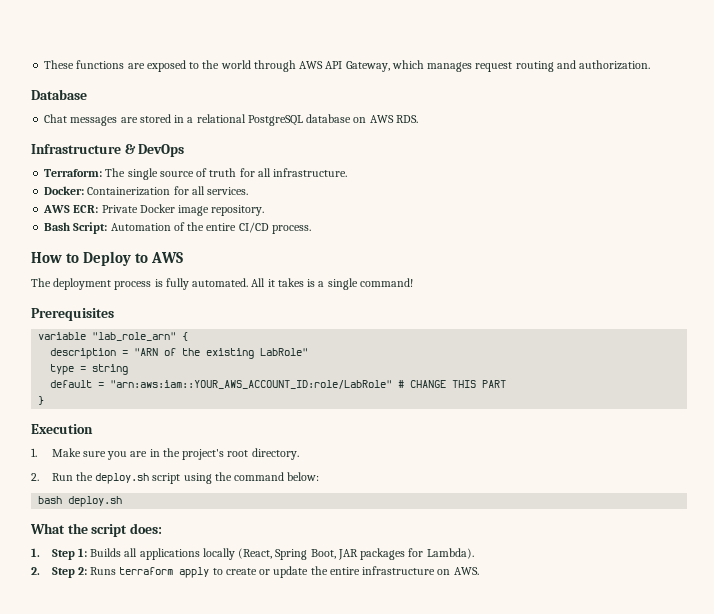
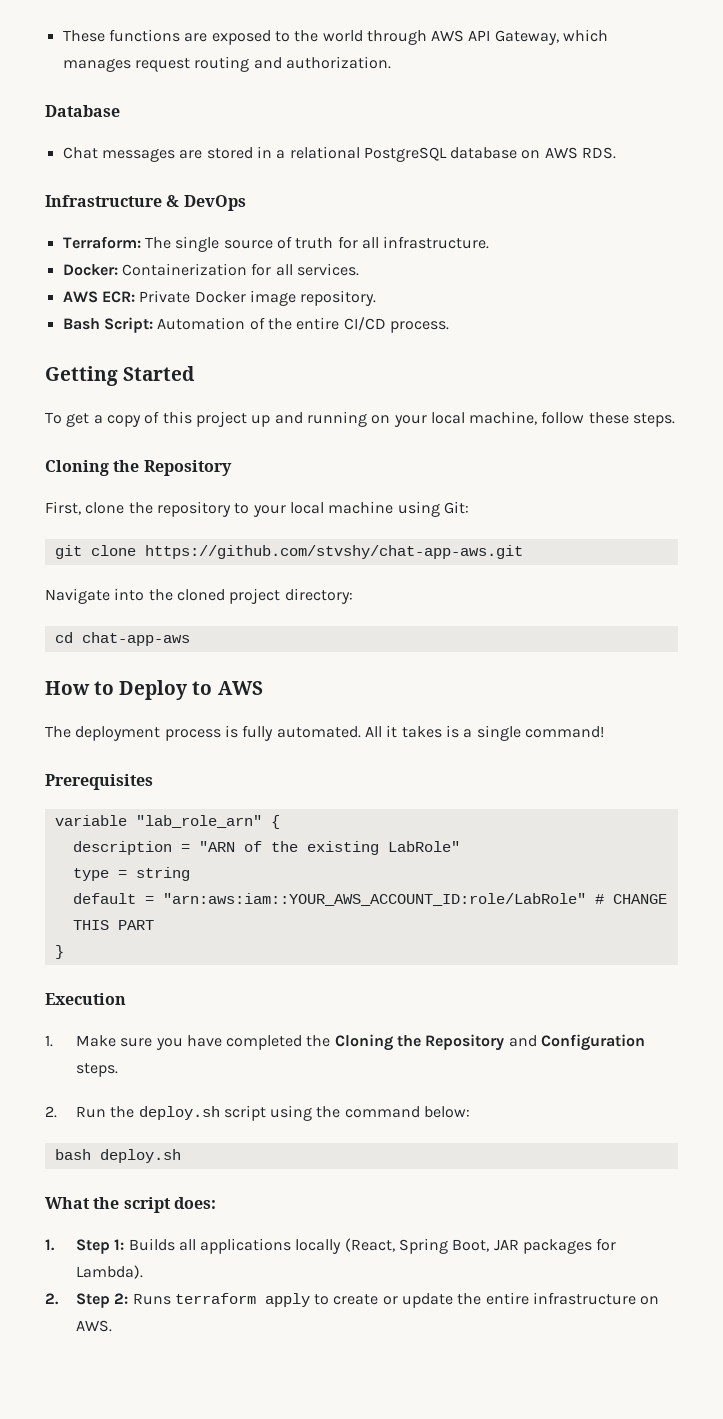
(311, 229) none -> [45,366,196,386] [45,411,676,427] [45,460,232,476] [45,501,469,517] [54,545,523,559] [45,588,353,604] [54,632,190,646] // Getting Started // To get a copy of this project up and running on your local machine, follow these steps. // Cloning the Repository // First, clone the repository to your local machine using Git: // git clone https://github.com/stvshy/chat-app-aws.git // Navigate into the cloned project directory: // cd chat-app-aws
[130,448,299,460] are in the project's root directory. -> [186,1034,646,1051] [75,1063,118,1077] have completed the Cloning the Repository and Configuration steps.

